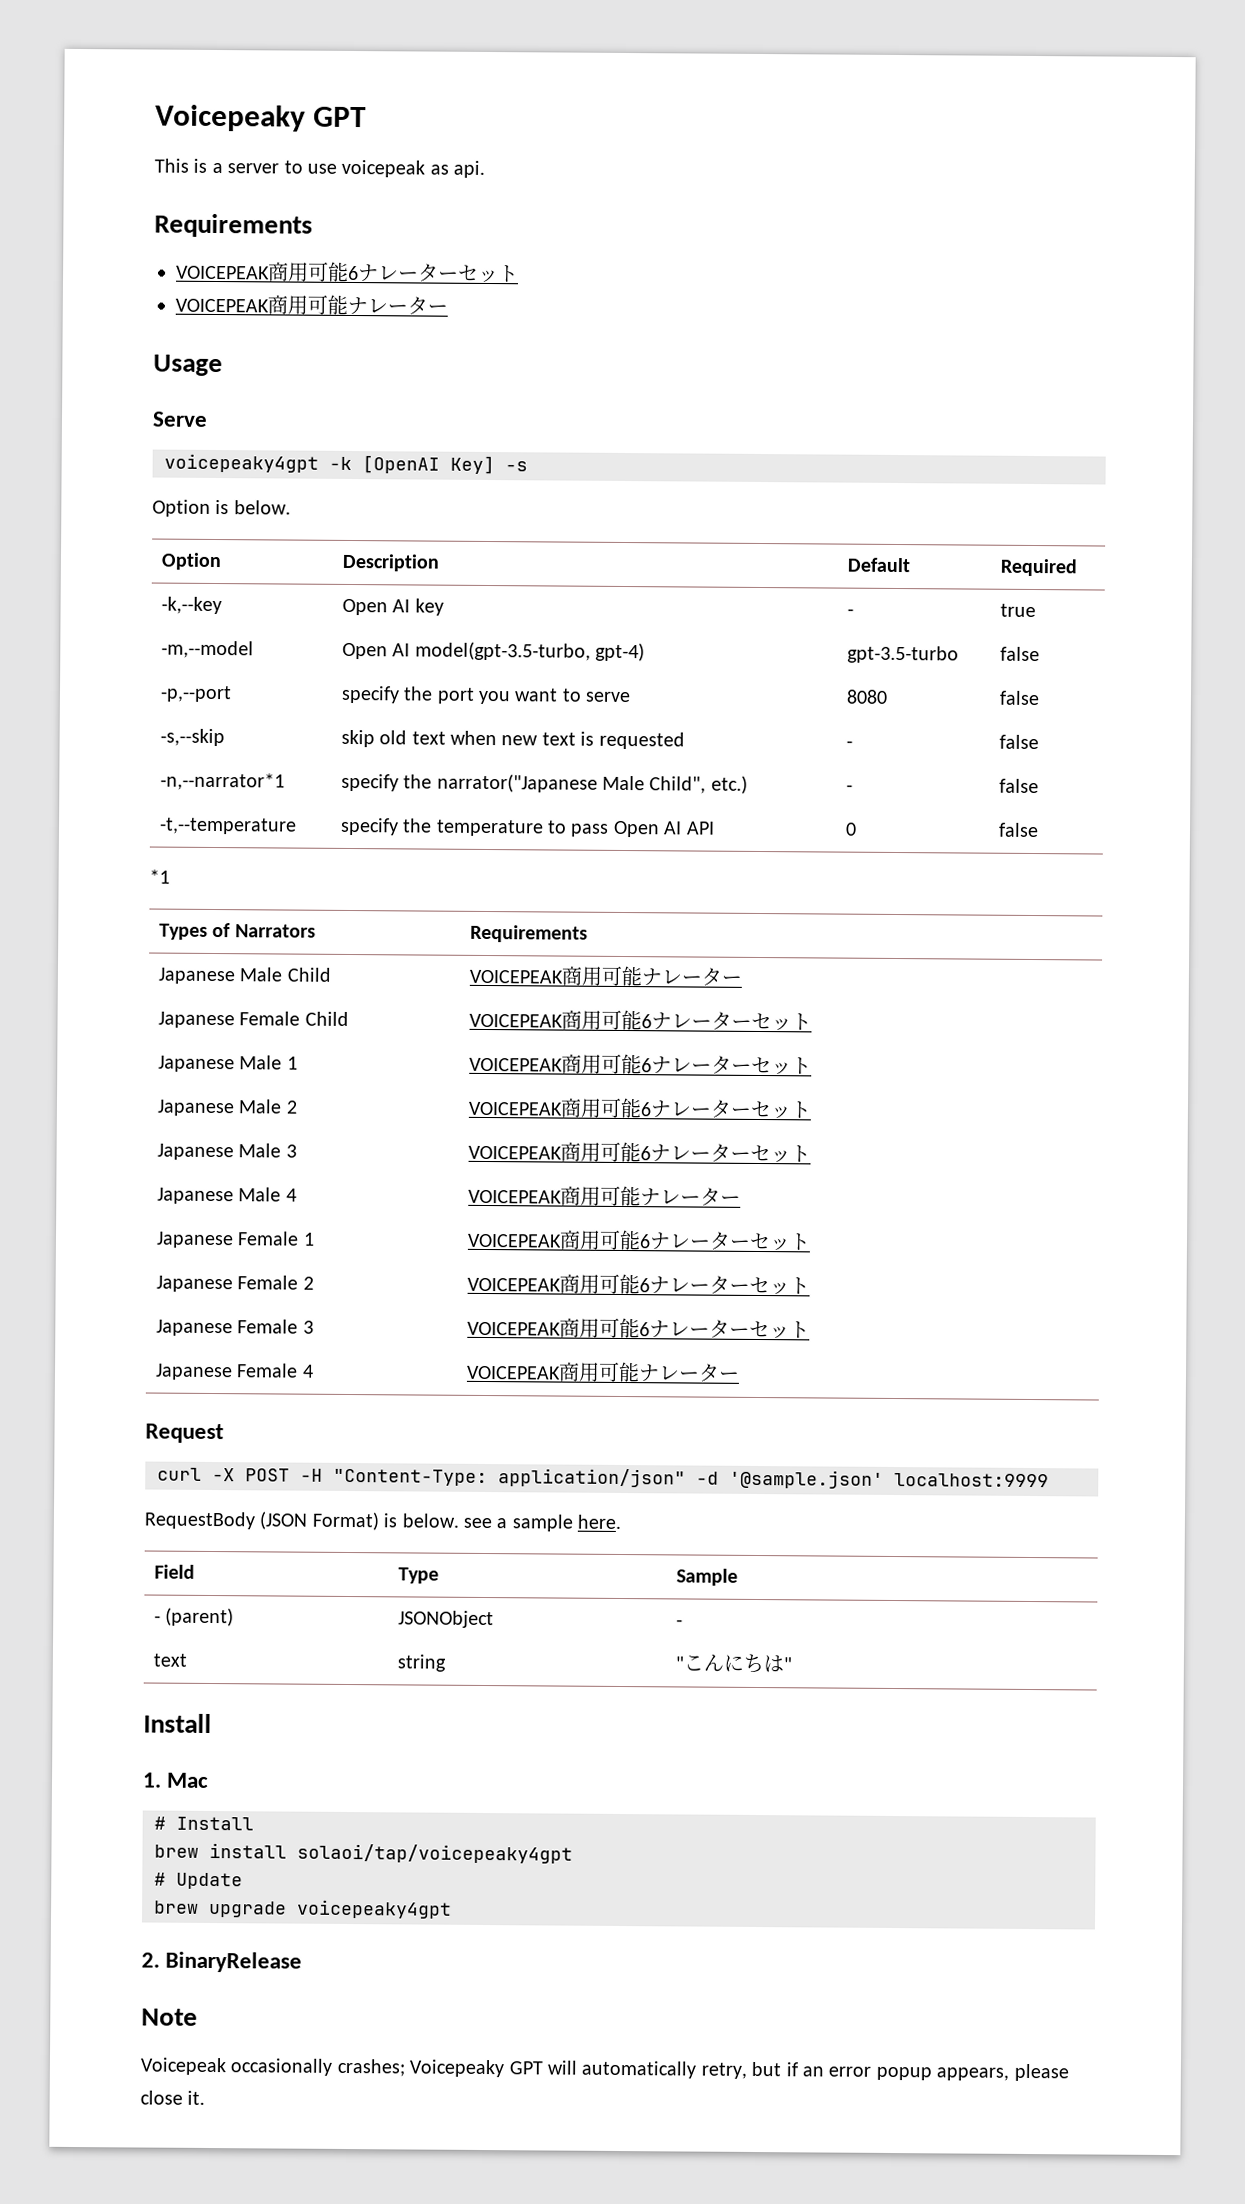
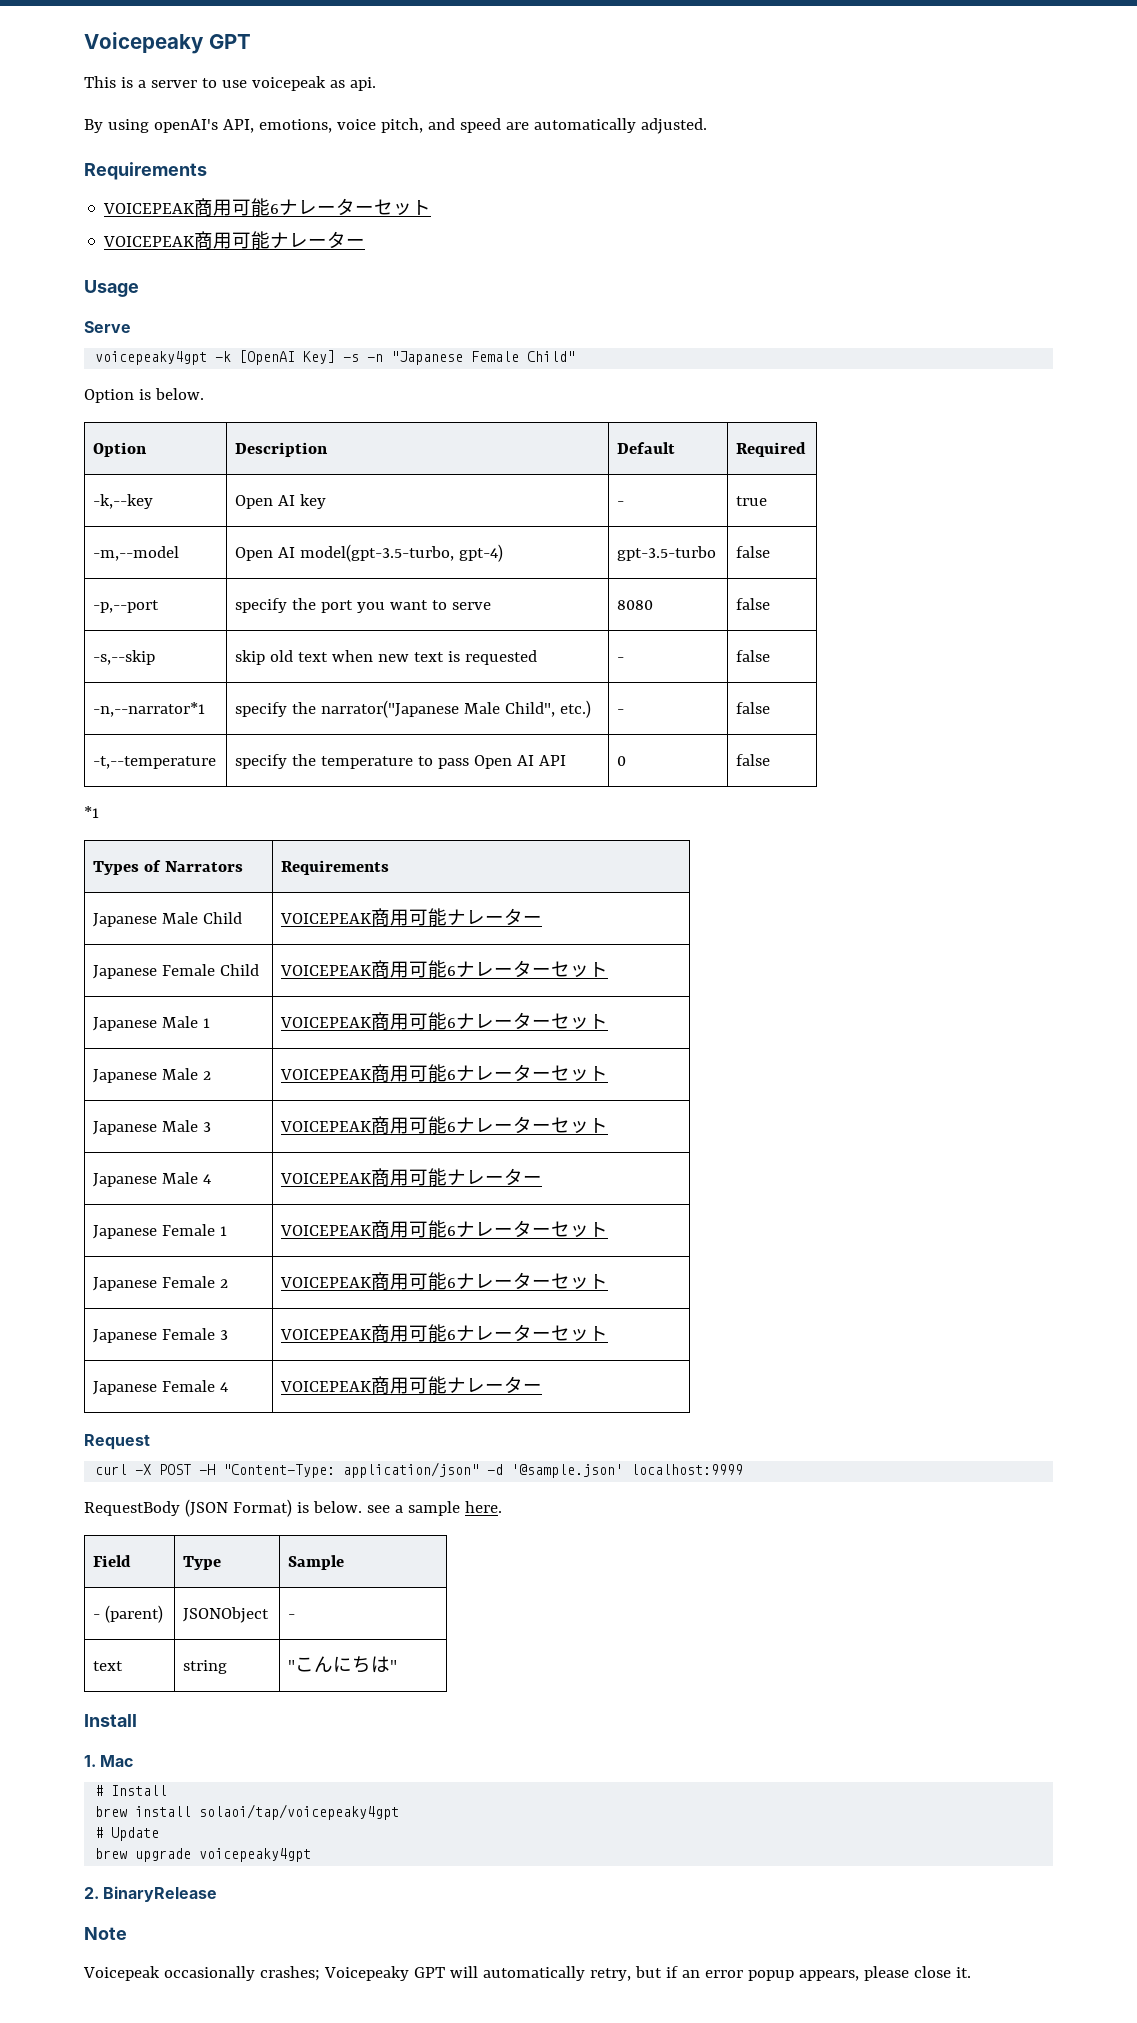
(486, 169) none -> [84,118,707,134] // By using openAI's API, emotions, voice pitch, and speed are automatically adjusted.
(528, 466) none -> [367,351,576,365] -n "Japanese Female Child"

